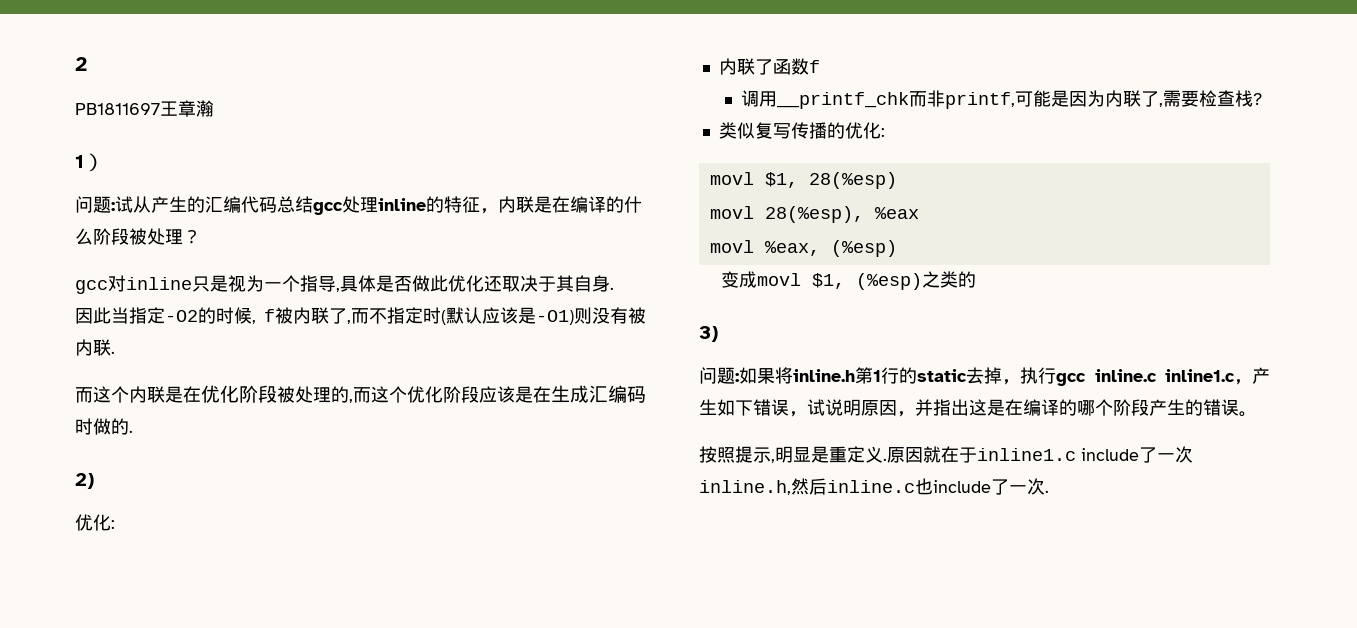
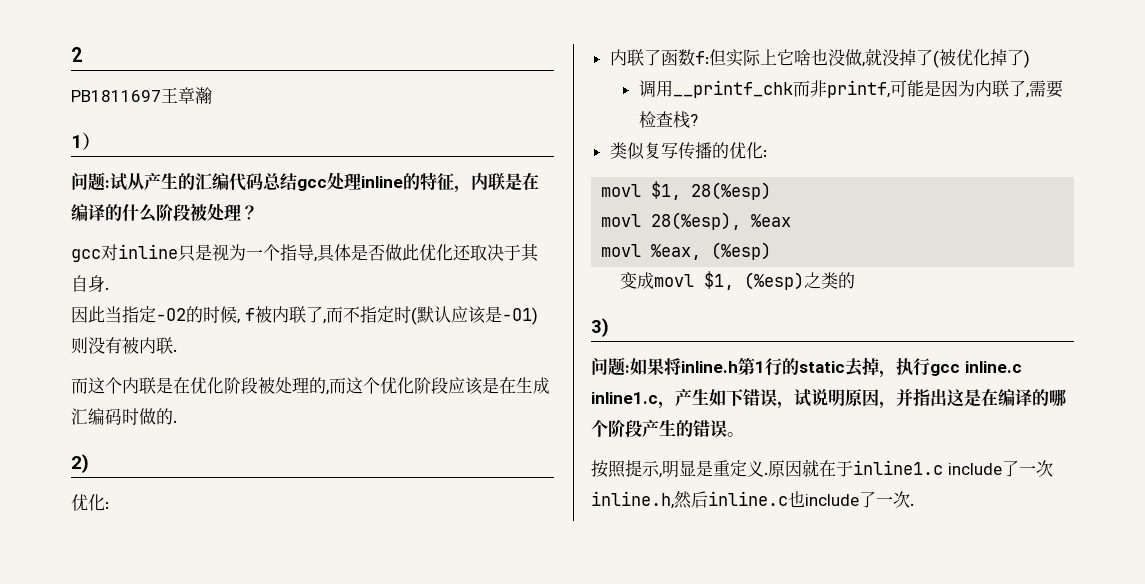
[808,60,820,73] f -> [694,48,1030,68] f:但实际上它啥也没做,就没掉了(被优化掉了)

